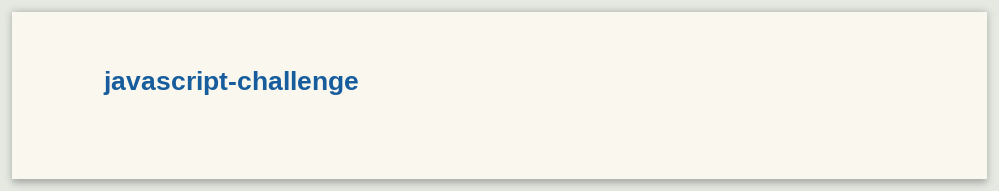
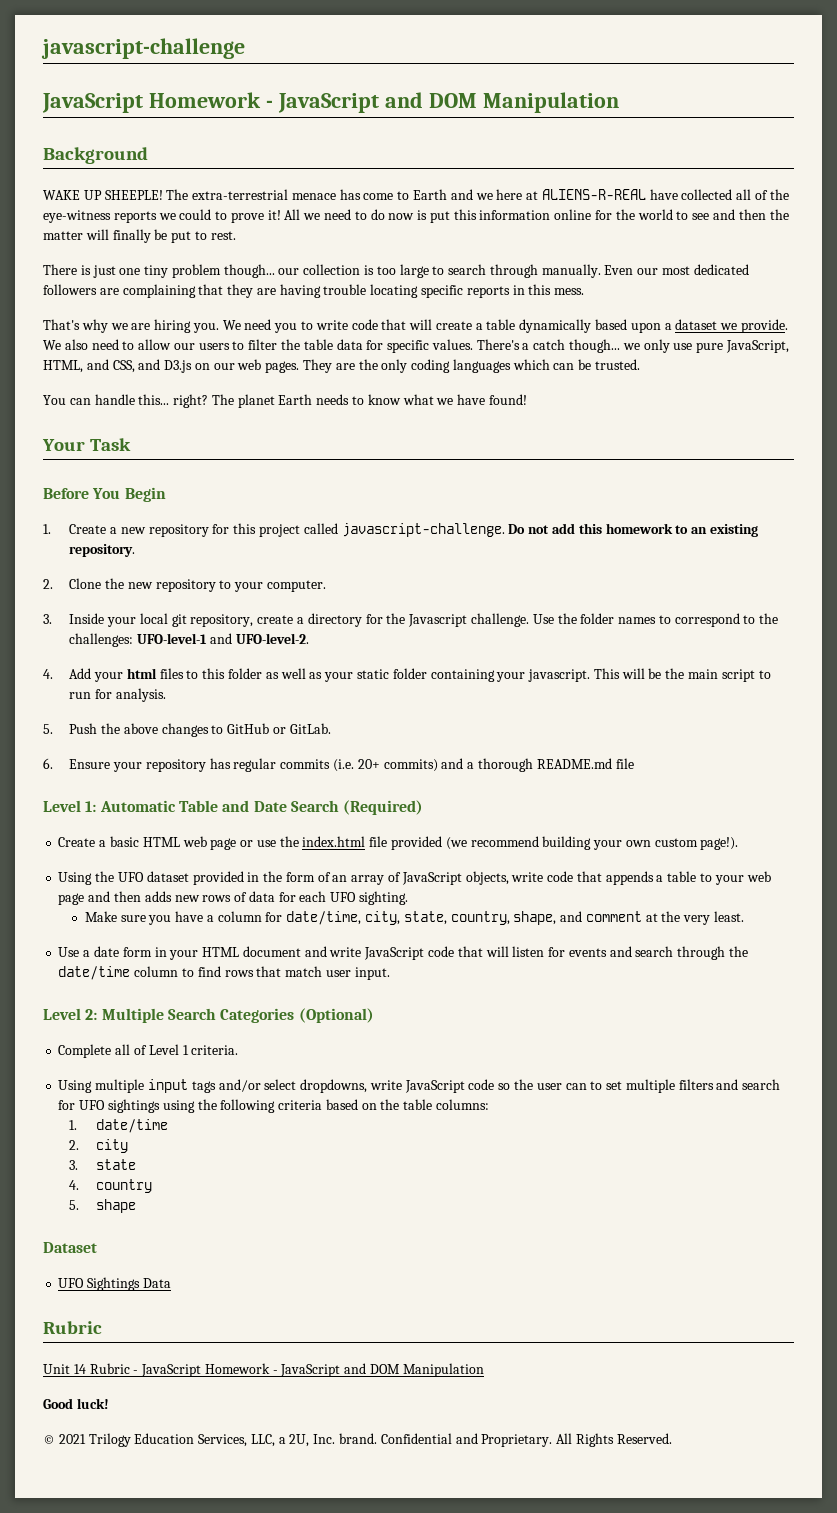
(359, 83) none -> [42,92,619,113] [43,147,148,164] [43,189,789,200] [43,209,789,223] [43,229,236,243] [43,264,749,278] [43,284,585,298] [43,319,788,333] [43,339,789,353] [43,359,641,373] [43,394,527,408] [42,438,132,451] [43,487,166,502] [43,523,758,537] [69,544,136,557] [43,578,327,592] [43,613,779,627] [69,633,309,647] [43,668,771,682] [69,688,166,702] [43,723,331,737] [43,758,634,772] [43,800,424,815] [58,836,739,850] [58,871,771,885] [58,891,408,905] [84,911,745,925] [58,946,748,960] [58,966,390,980] [43,1008,374,1023] [58,1044,239,1058] [58,1079,781,1093] [58,1099,489,1113] [69,1119,168,1133] [69,1139,128,1153] [69,1159,136,1170] [69,1179,152,1193] [69,1199,136,1213] [43,1242,97,1253] [58,1277,171,1291] [43,1321,102,1334] [43,1363,484,1377] [43,1398,109,1409] [43,1433,672,1447] // JavaScript Homework - JavaScript and DOM Manipulation // Background // WAKE UP SHEEPLE! The extra-terrestrial menace has come to Earth and we here at ALIENS-R-REAL have collected all of the eye-witness reports we could to prove it! All we need to do now is put this information online for the world to see and then the matter will finally be put to rest. // There is just one tiny problem though... our collection is too large to search through manually. Even our most dedicated followers are complaining that they are having trouble locating specific reports in this mess. // That's why we are hiring you. We need you to write code that will create a table dynamically based upon a dataset we provide. We also need to allow our users to filter the table data for specific values. There's a catch though... we only use pure JavaScript, HTML, and CSS, and D3.js on our web pages. They are the only coding languages which can be trusted. // You can handle this... right? The planet Earth needs to know what we have found! // Your Task // Before You Begin // 1. Create a new repository for this project called javascript-challenge. Do not add this homework to an existing repository. // 2. Clone the new repository to your computer. // 3. Inside your local git repository, create a directory for the Javascript challenge. Use the folder names to correspond to the challenges: UFO-level-1 and UFO-level-2. // 4. Add your html files to this folder as well as your static folder containing your javascript. This will be the main script to run for analysis. // 5. Push the above changes to GitHub or GitLab. // 6. Ensure your repository has regular commits (i.e. 20+ commits) and a thorough README.md file // Level 1: Automatic Table and Date Search (Required) // Create a basic HTML web page or use the index.html file provided (we recommend building your own custom page!). // Using the UFO dataset provided in the form of an array of JavaScript objects, write code that appends a table to your web page and then adds new rows of data for each UFO sighting. // Make sure you have a column for date/time, city, state, country, shape, and comment at the very least. // Use a date form in your HTML document and write JavaScript code that will listen for events and search through the date/time column to find rows that match user input. // Level 2: Multiple Search Categories (Optional) // Complete all of Level 1 criteria. // Using multiple input tags and/or select dropdowns, write JavaScript code so the user can to set multiple filters and search for UFO sightings using the following criteria based on the table columns: // 1. date/time // 2. city // 3. state // 4. country // 5. shape // Dataset // UFO Sightings Data // Rubric // Unit 14 Rubric - JavaScript Homework - JavaScript and DOM Manipulation // Good luck! // © 2021 Trilogy Education Services, LLC, a 2U, Inc. brand. Confidential and Proprietary. All Rights Reserved.

